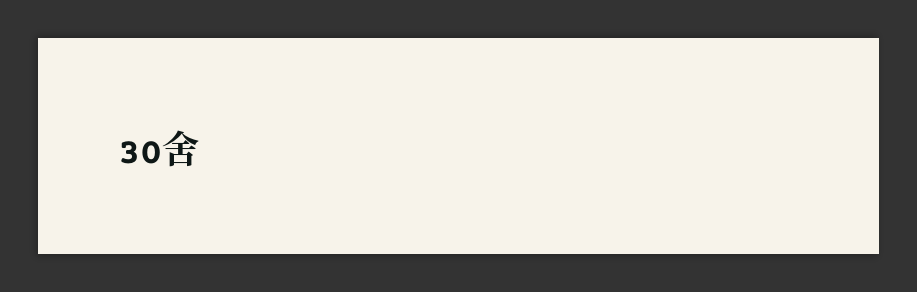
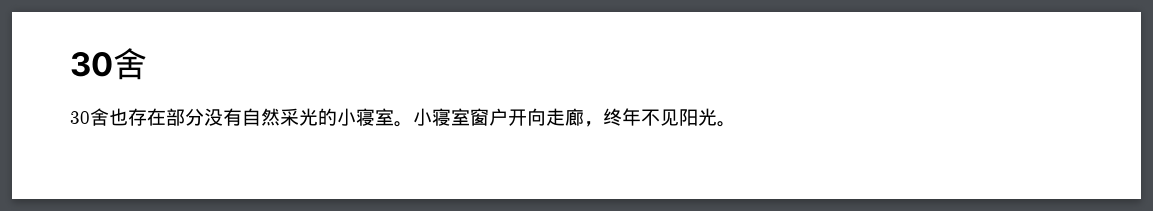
[118,130,199,167] 30舍 -> [70,48,147,80] [70,108,736,127] 30舍 // 30舍也存在部分没有自然采光的小寝室。小寝室窗户开向走廊，终年不见阳光。

